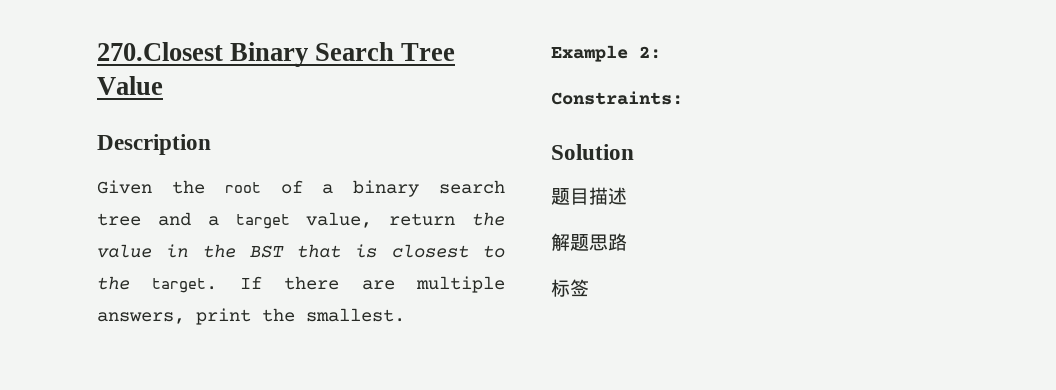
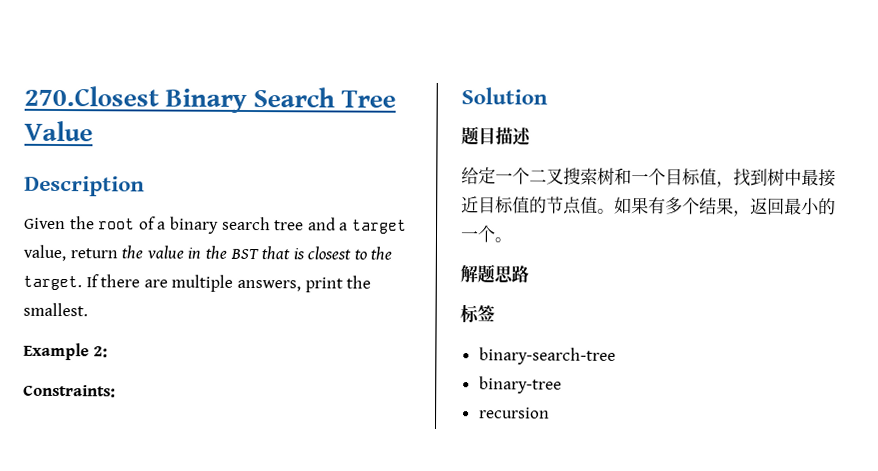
(627, 196) none -> [461,167,836,188] [461,196,836,217] [460,225,512,243] // 给定一个二叉搜索树和一个目标值，找到树中最接近目标值的节点值。如果有多个结果，返回最小的一个。
(589, 288) none -> [478,347,616,365] [478,376,562,394] [478,407,550,419] // binary-search-tree // binary-tree // recursion

